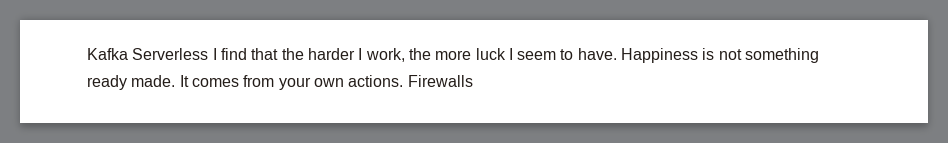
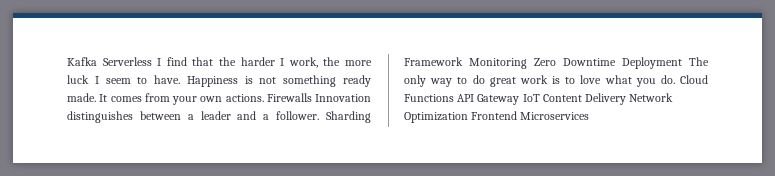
(473, 81) none -> [315,94,371,102] [67,111,371,123] [404,57,709,69] [404,75,708,87] [404,93,674,105] [404,111,590,123] Innovation distinguishes between a leader and a follower. Sharding Framework Monitoring Zero Downtime Deployment The only way to do great work is to love what you do. Cloud Functions API Gateway IoT Content Delivery Network Optimization Frontend Microservices

